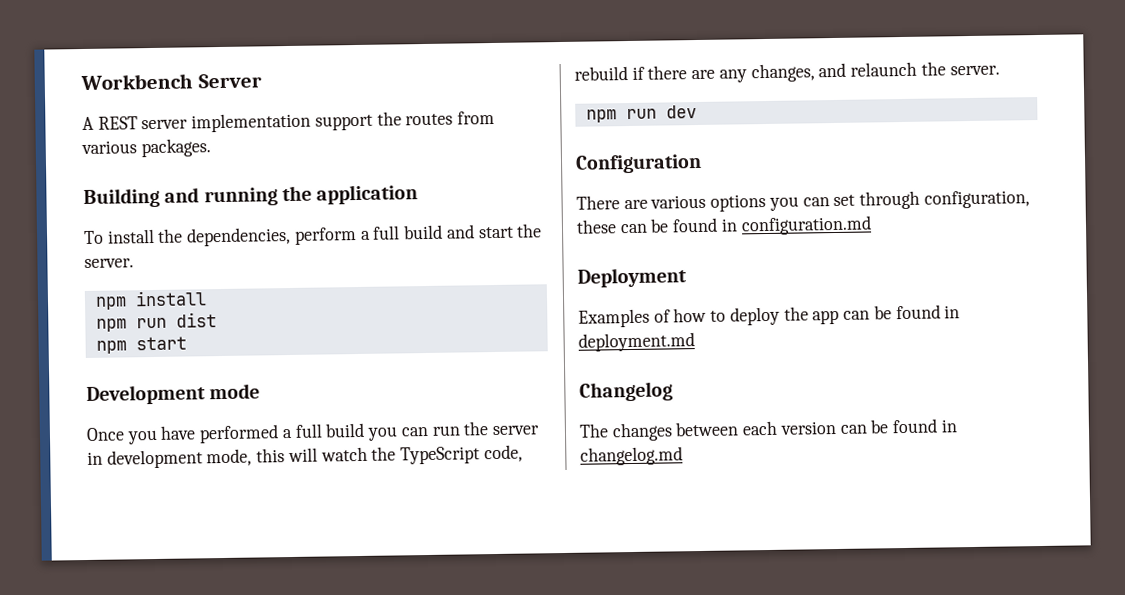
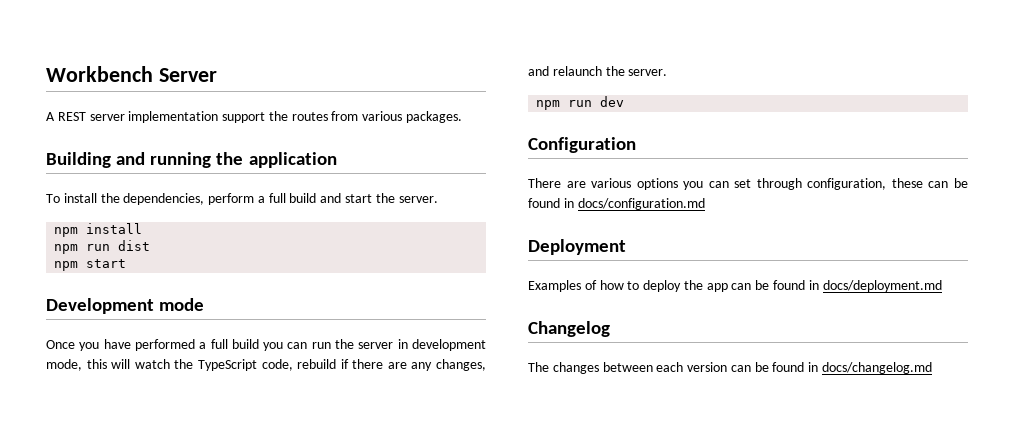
[740,215,872,236] configuration.md -> [577,198,705,210] docs/configuration.md
[578,332,695,352] deployment.md -> [822,280,942,292] docs/deployment.md
[580,446,683,466] changelog.md -> [822,362,933,374] docs/changelog.md

